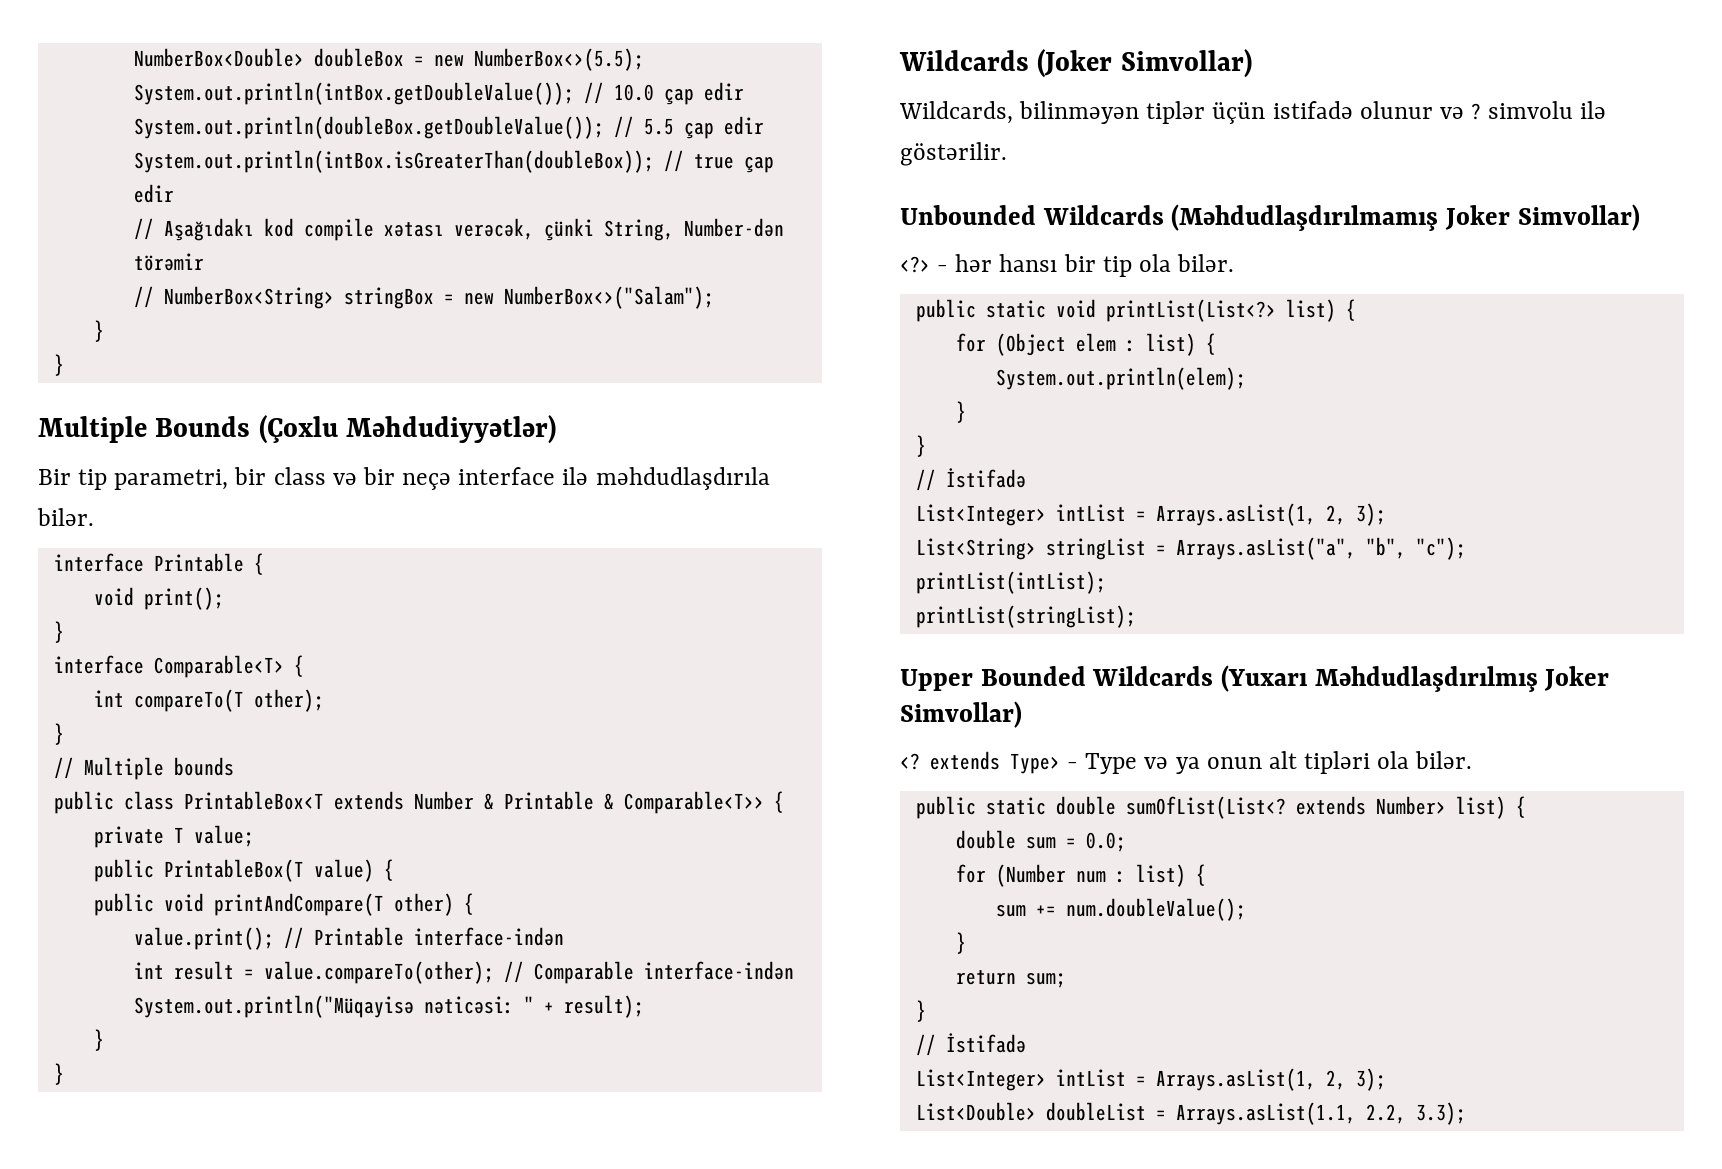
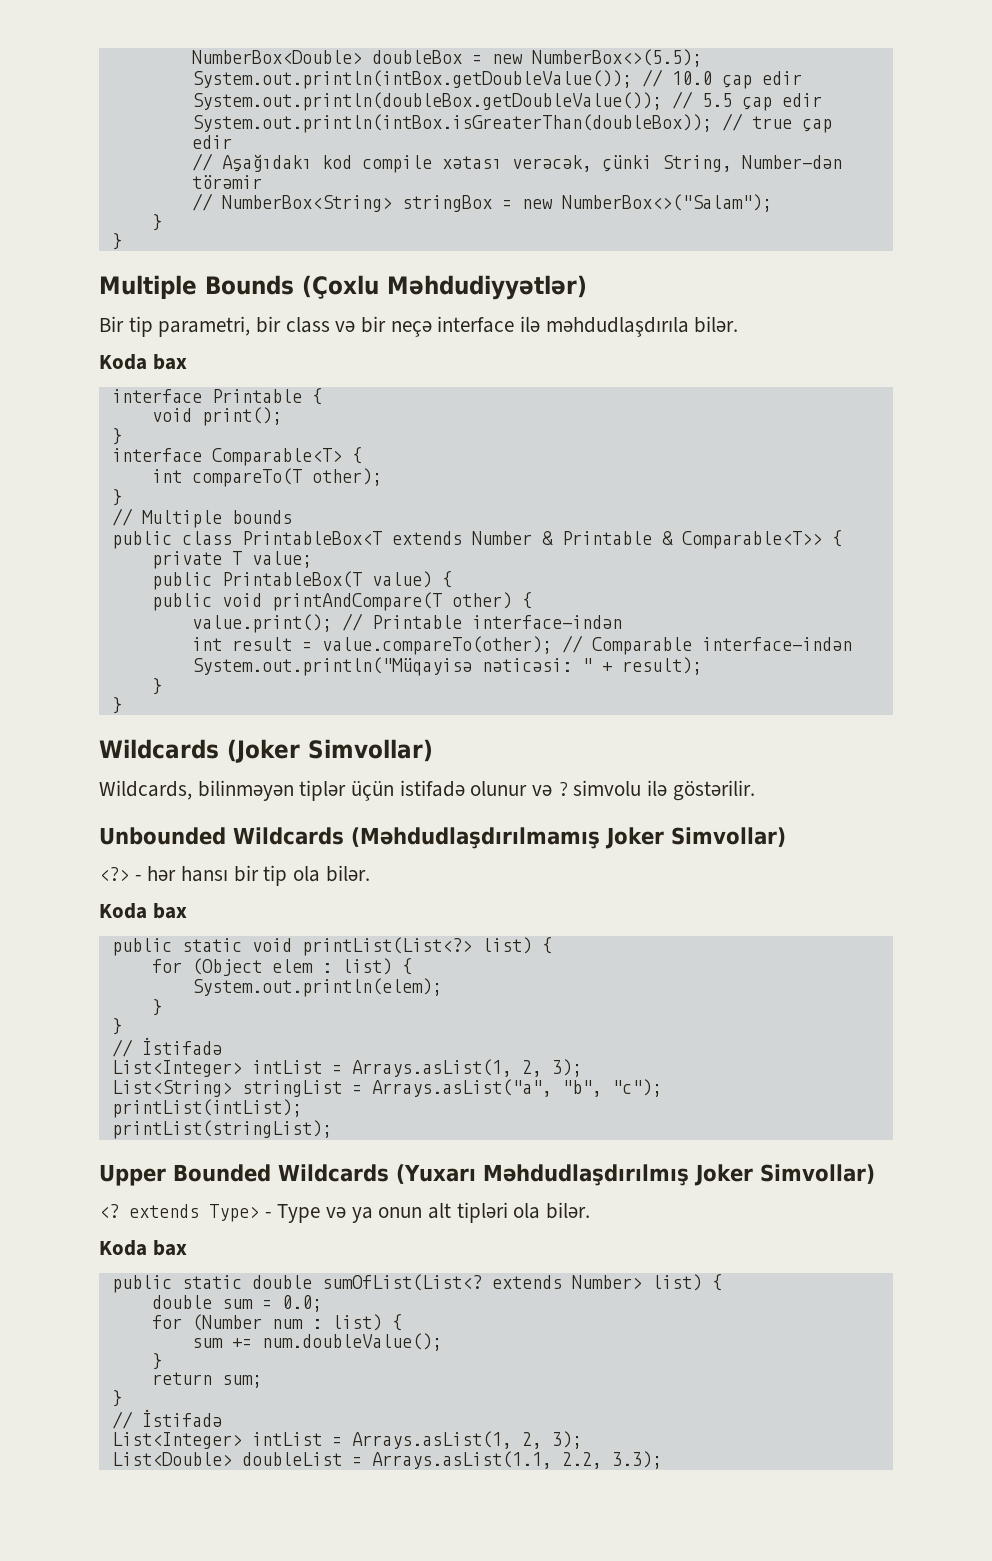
(94, 517) none -> [99,354,187,370] // Koda bax
(1235, 263) none -> [99,903,187,919] // Koda bax
(1473, 760) none -> [99,1240,187,1256] // Koda bax

